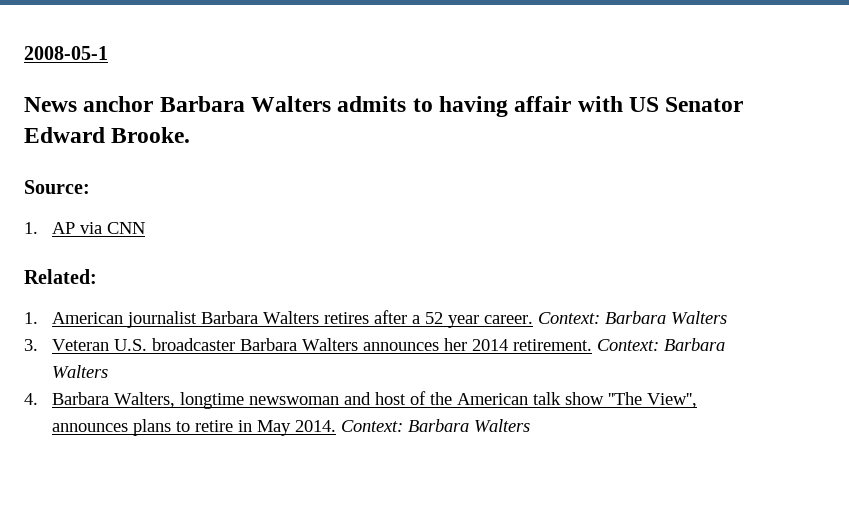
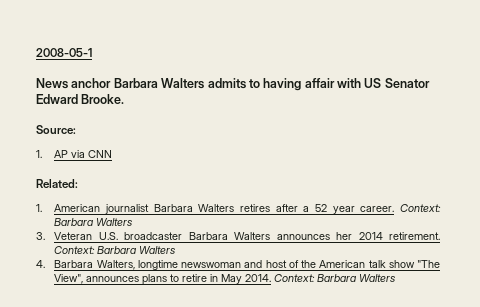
[607,392,697,408] ''The View'', -> [417,260,441,268] [54,274,84,284] "The View",

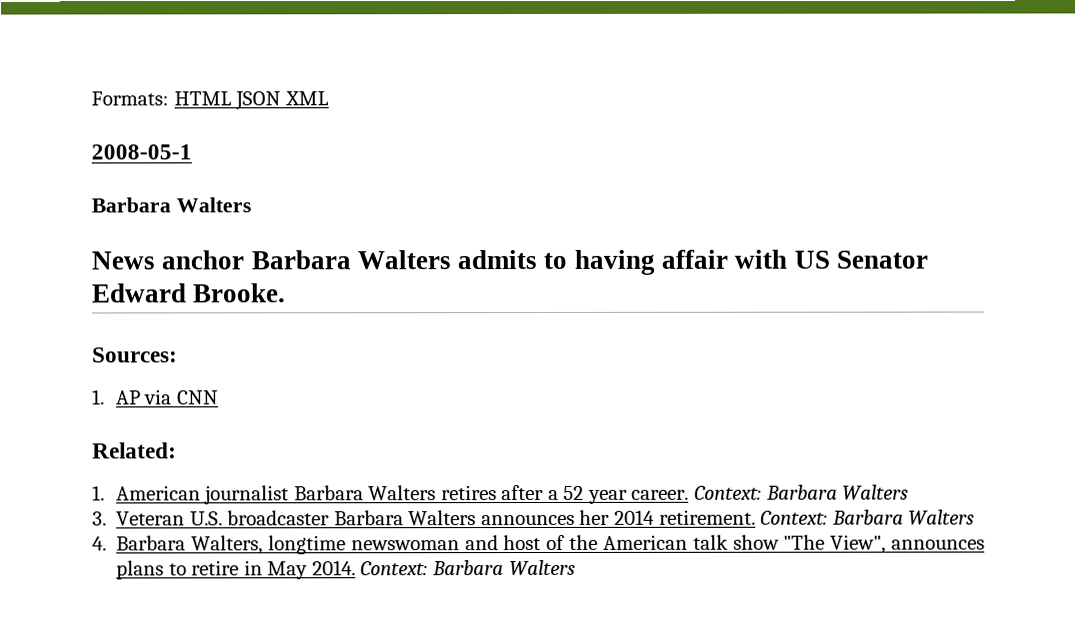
(36, 52) none -> [91,91,329,111] Formats: HTML JSON XML //
(92, 52) none -> [91,197,251,213] // Barbara Walters
[36,125,76,134] Source: -> [92,347,178,363] Sources:

